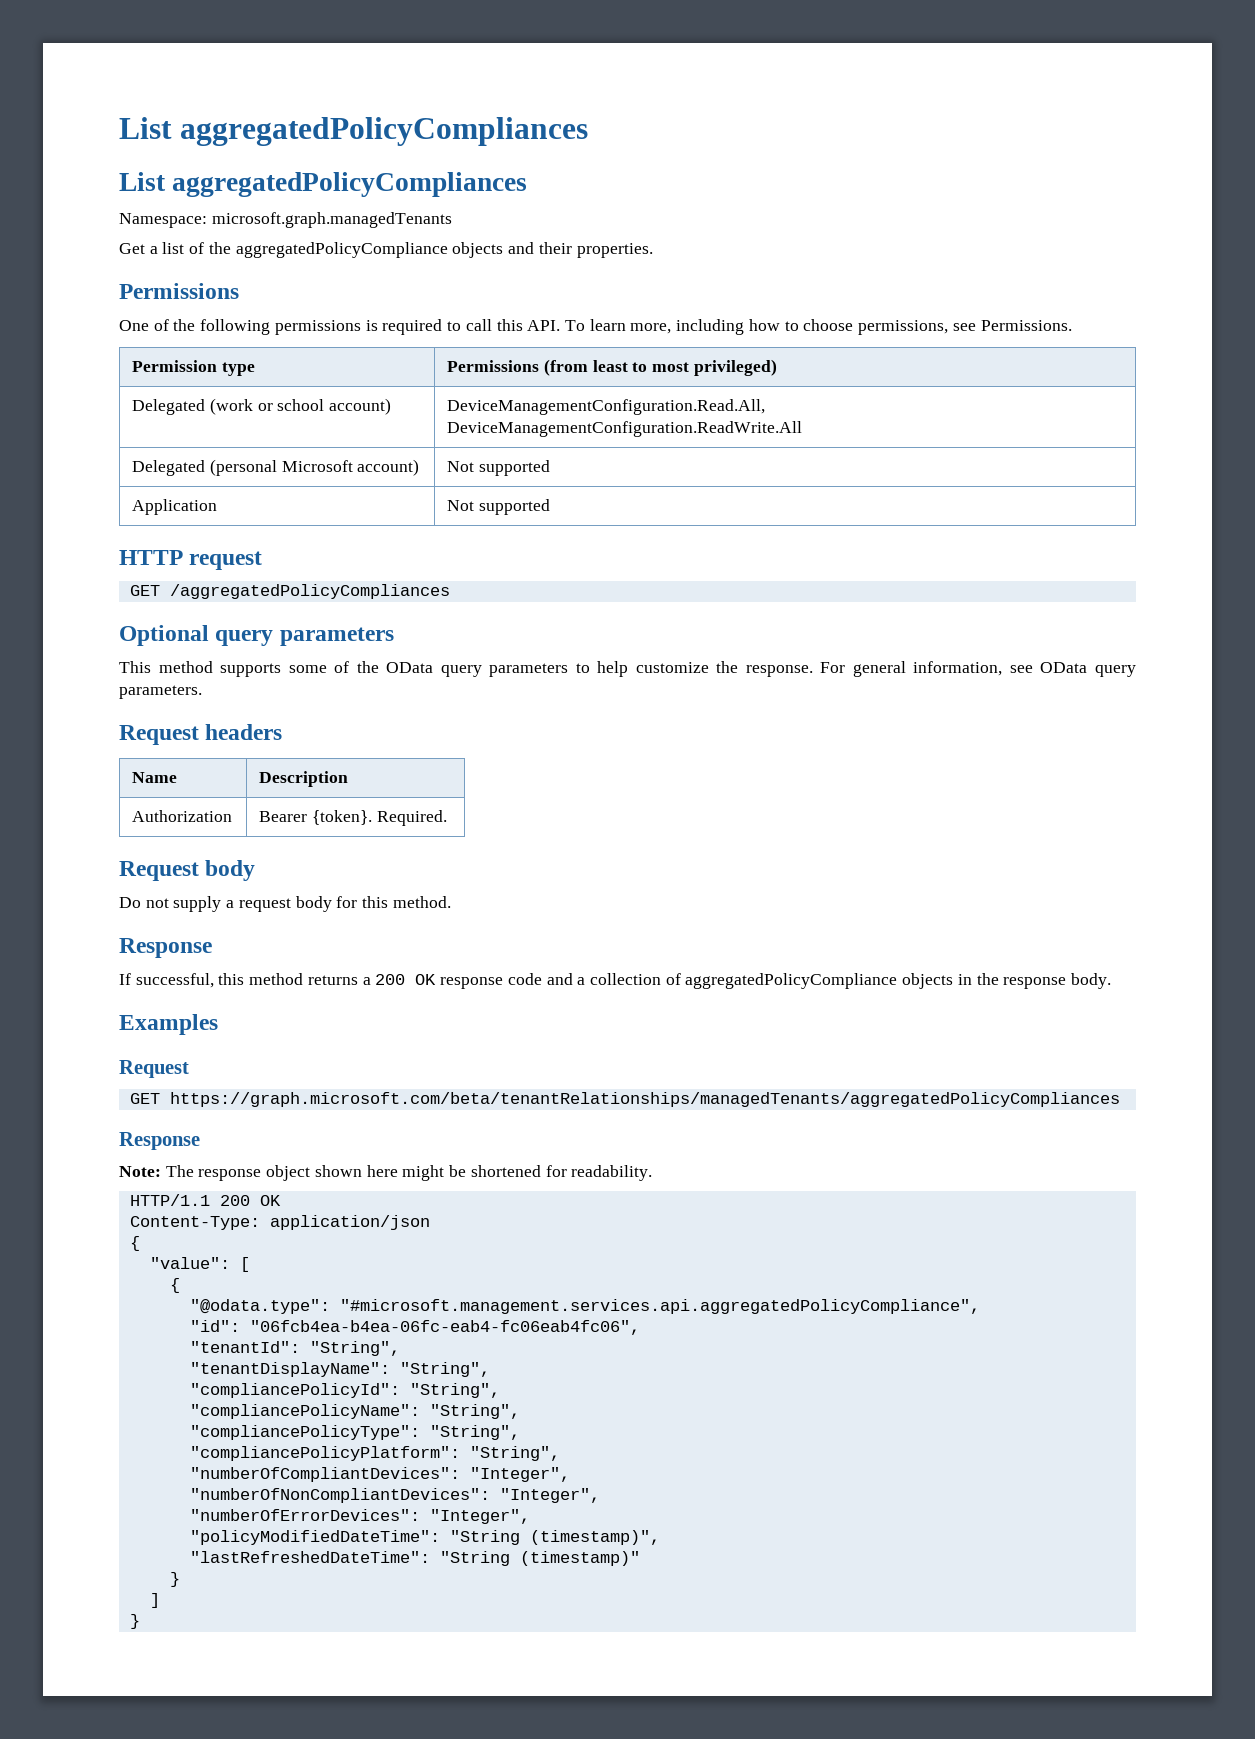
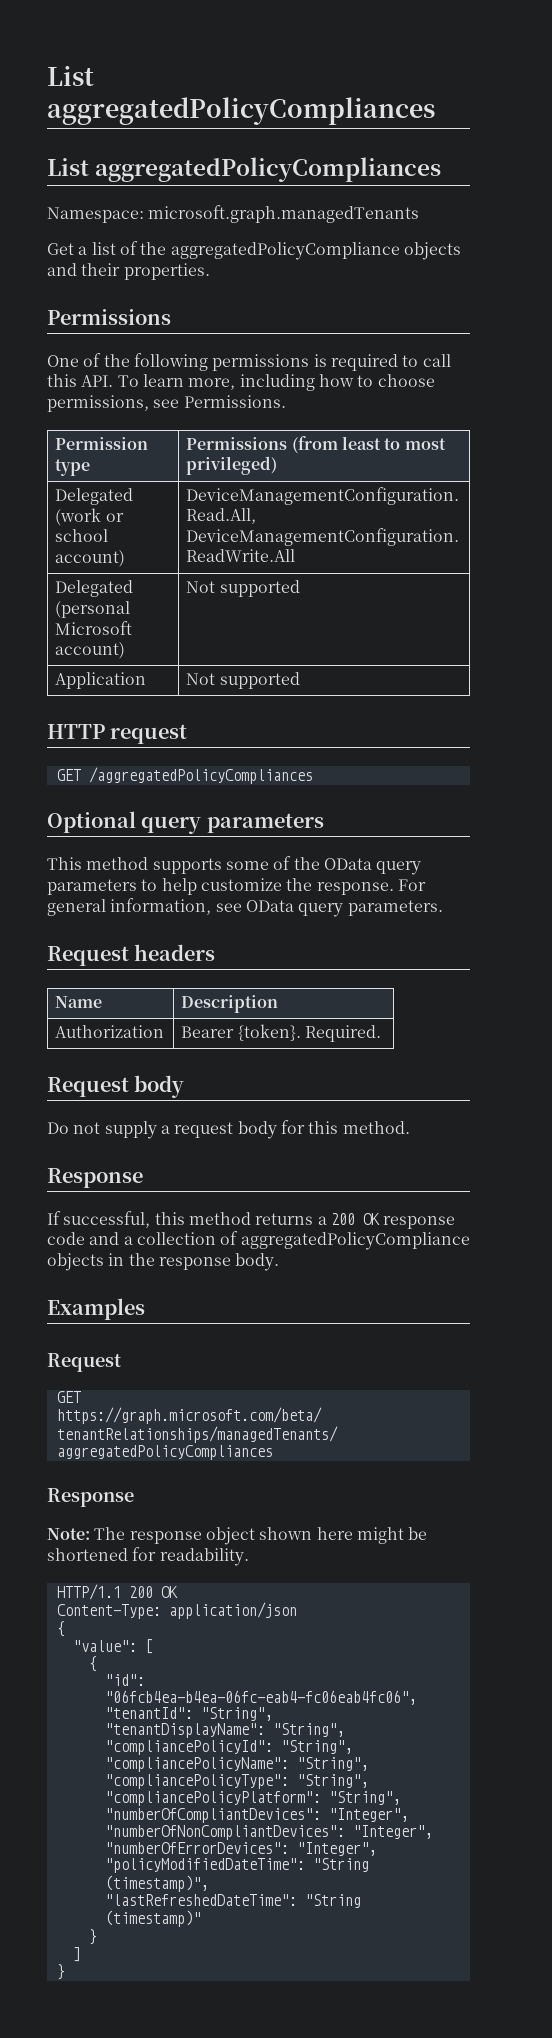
[189,1299,980,1314] // "@odata.type": "#microsoft.management.services.api.aggregatedPolicyCompliance", -> (97, 1664) none

